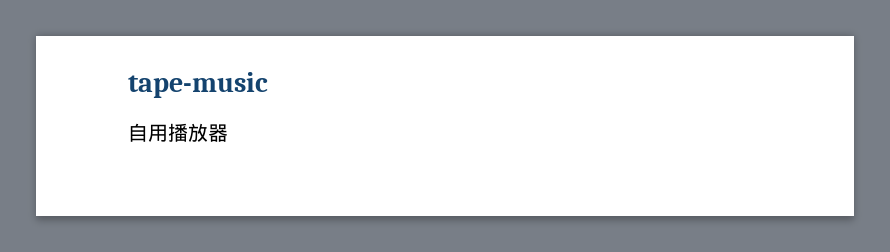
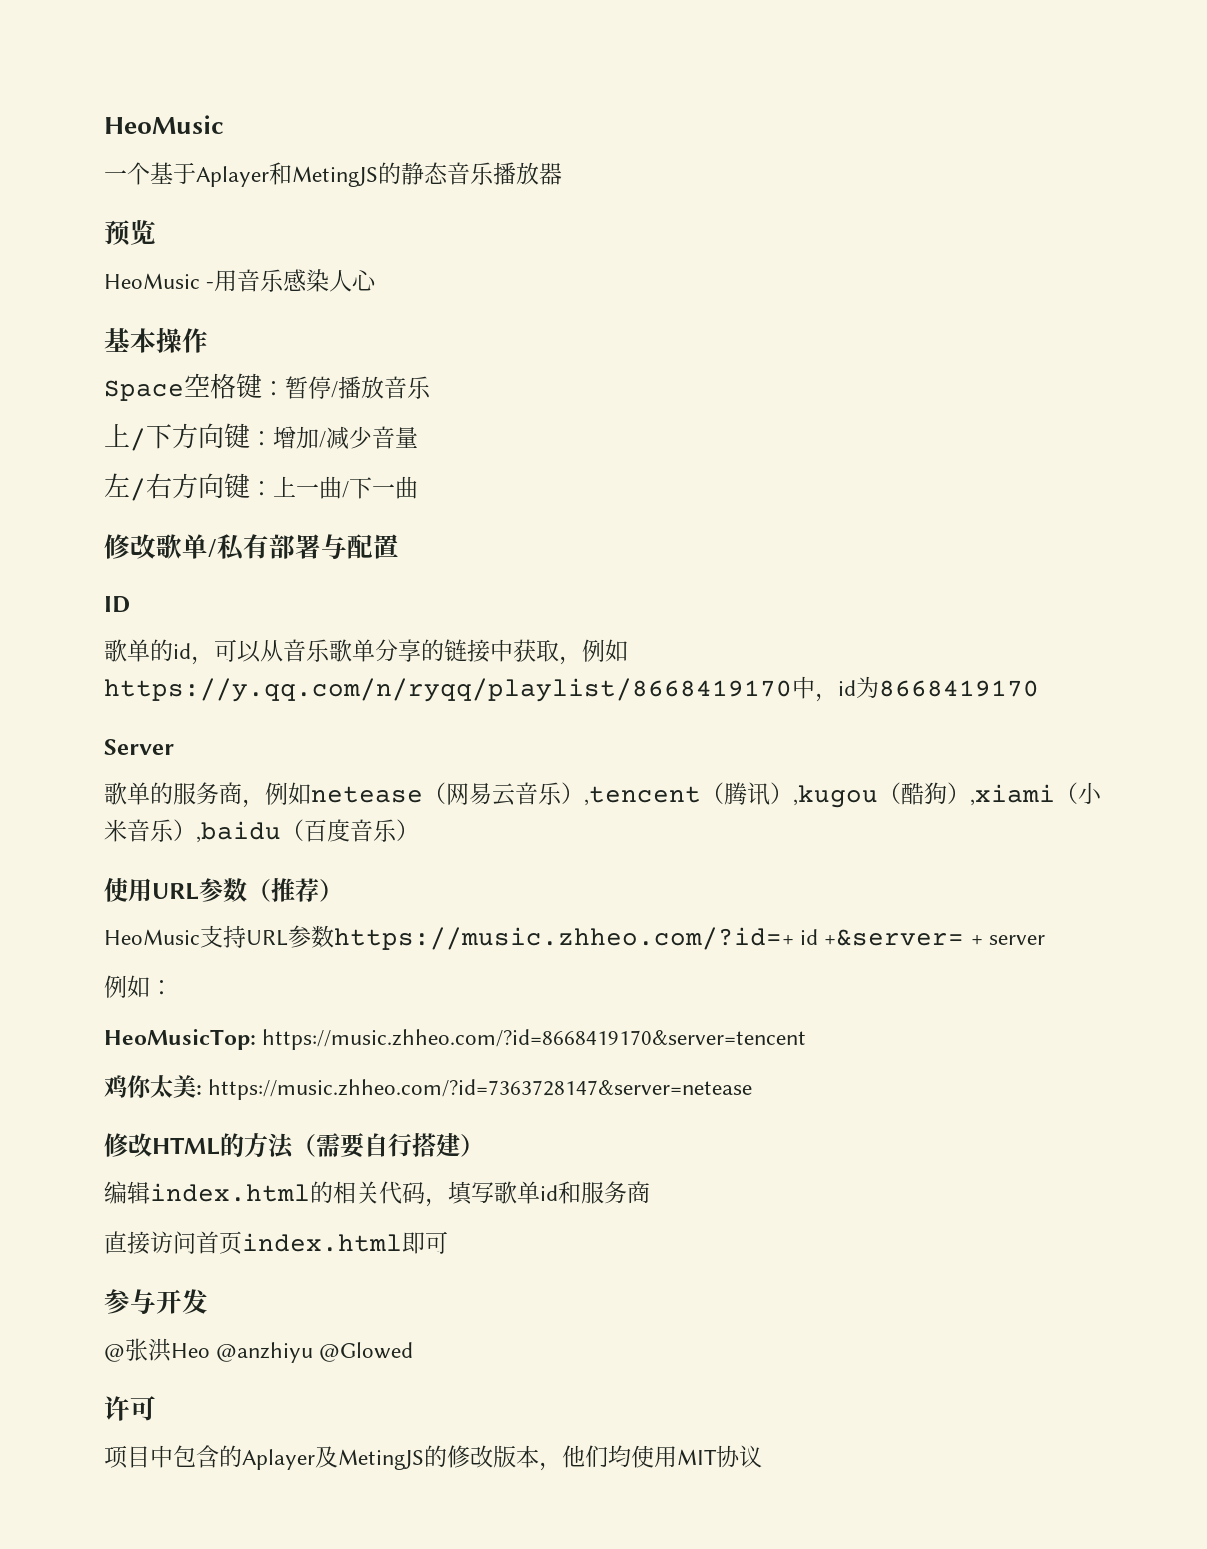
[128,72,268,98] [128,123,228,142] tape-music // 自用播放器 -> [104,115,224,134] [104,162,562,187] [104,220,156,246] [104,269,378,292] [104,327,208,353] [104,373,431,401] [104,423,418,451] [104,473,418,501] [104,534,399,561] [104,596,130,613] [104,639,628,665] [104,676,1039,702] [104,739,174,755] [104,782,1102,808] [104,819,419,843] [104,877,343,902] [104,925,1045,950] [104,975,173,998] [104,1029,807,1050] [104,1075,753,1100] [104,1133,484,1159] [104,1181,650,1207] [104,1231,448,1254] [104,1289,208,1314] [104,1338,414,1363] [104,1396,156,1421] [104,1445,762,1471] HeoMusic // 一个基于Aplayer和MetingJS的静态音乐播放器 // 预览 // HeoMusic -用音乐感染人心 // 基本操作 // Space空格键：暂停/播放音乐 // 上/下方向键：增加/减少音量 // 左/右方向键：上一曲/下一曲 // 修改歌单/私有部署与配置 // ID // 歌单的id，可以从音乐歌单分享的链接中获取，例如https://y.qq.com/n/ryqq/playlist/8668419170中，id为8668419170 // Server // 歌单的服务商，例如netease（网易云音乐）,tencent（腾讯）,kugou（酷狗）,xiami（小米音乐）,baidu（百度音乐） // 使用URL参数（推荐） // HeoMusic支持URL参数https://music.zhheo.com/?id=+ id +&server= + server // 例如： // HeoMusicTop: https://music.zhheo.com/?id=8668419170&server=tencent // 鸡你太美: https://music.zhheo.com/?id=7363728147&server=netease // 修改HTML的方法（需要自行搭建） // 编辑index.html的相关代码，填写歌单id和服务商 // 直接访问首页index.html即可 // 参与开发 // @张洪Heo @anzhiyu @Glowed // 许可 // 项目中包含的Aplayer及MetingJS的修改版本，他们均使用MIT协议

